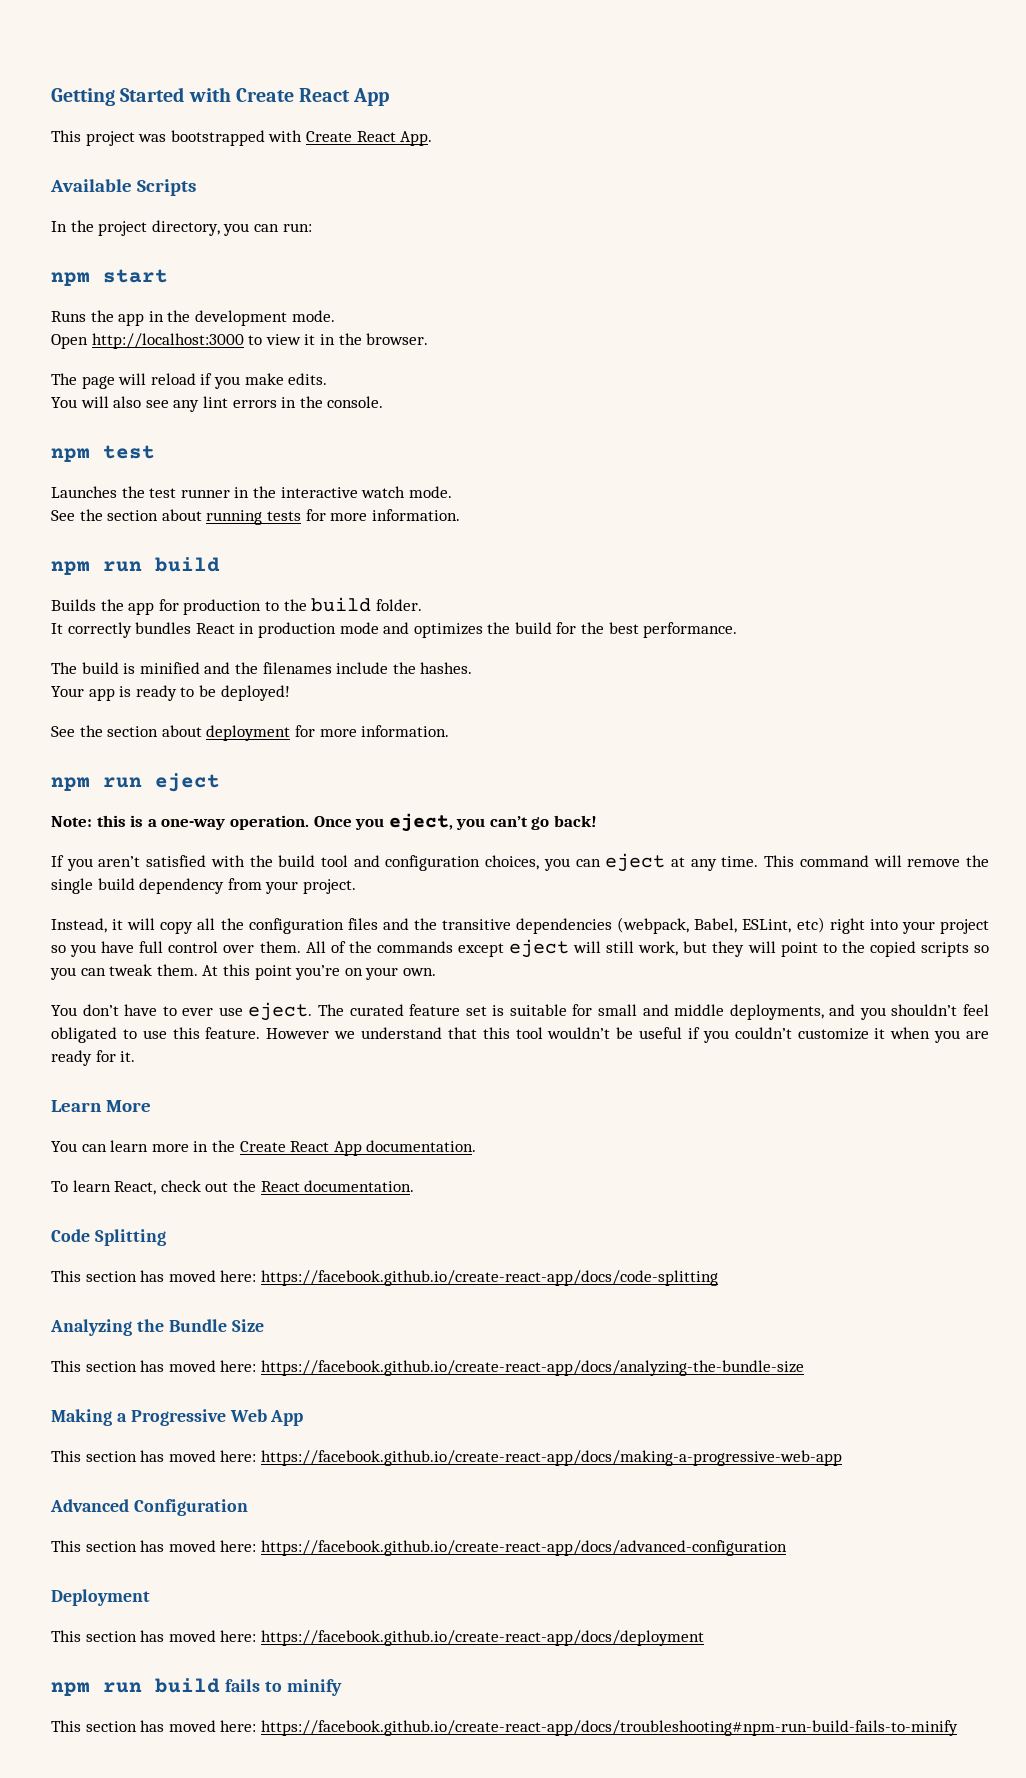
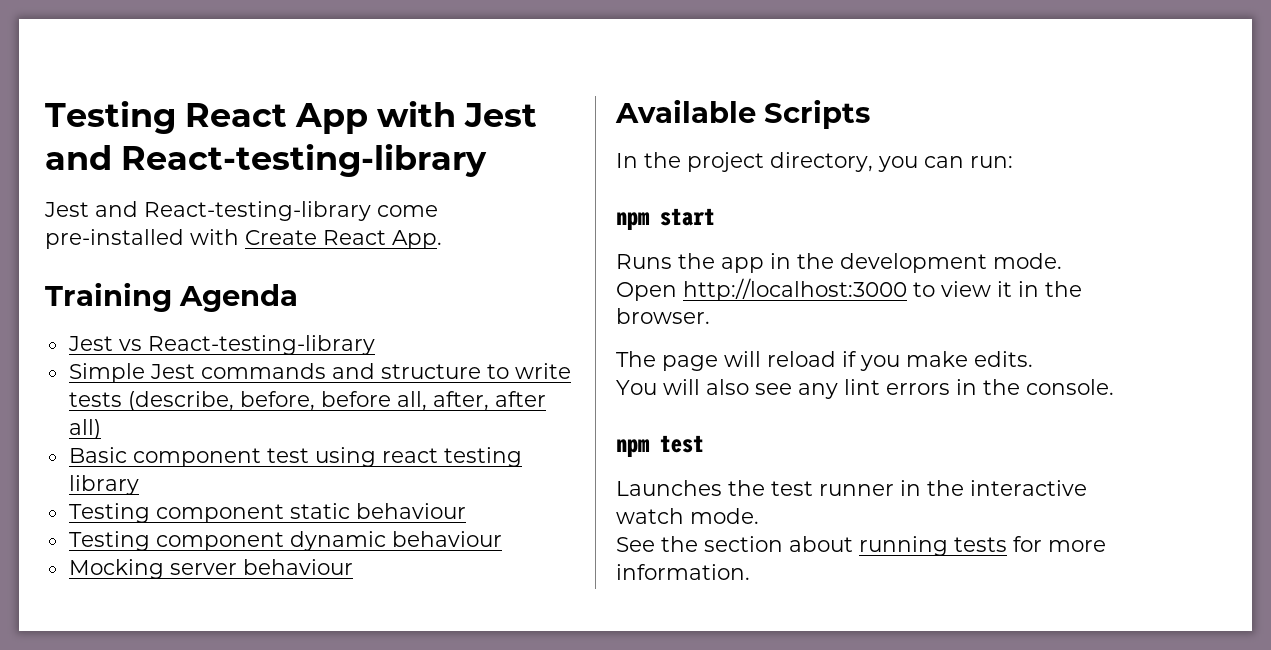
[51,87,390,106] [51,130,433,146] Getting Started with Create React App // This project was bootstrapped with Create React App. -> [45,101,538,134] [45,144,488,177] [44,201,438,221] [45,229,442,249] [45,282,298,312] [67,335,375,355] [68,363,571,383] [68,391,546,411] [68,419,101,439] [68,447,522,467] [68,475,139,495] [68,503,466,523] [68,531,502,551] [68,559,353,579] Testing React App with Jest and React-testing-library // Jest and React-testing-library come pre-installed with Create React App. // Training Agenda // Jest vs React-testing-library // Simple Jest commands and structure to write tests (describe, before, before all, after, after all) // Basic component test using react testing library // Testing component static behaviour // Testing component dynamic behaviour // Mocking server behaviour
[51,557,220,575] [51,597,422,615] [51,622,738,638] [51,662,473,674] [51,685,290,701] [51,725,450,741] [51,773,220,792] [51,813,598,832] [51,853,989,872] [51,878,356,894] [51,917,989,934] [51,939,990,958] [50,964,436,980] [51,1002,989,1021] [51,1027,990,1043] [51,1050,136,1066] [51,1100,151,1112] [51,1140,477,1156] [51,1180,415,1195] [51,1229,166,1246] [51,1270,718,1286] [50,1319,264,1336] [51,1360,804,1376] [51,1409,304,1426] [51,1450,842,1466] [50,1499,248,1516] [51,1540,787,1556] [51,1589,150,1606] [51,1630,704,1646] [51,1678,342,1696] [51,1720,958,1736] // npm run build // Builds the app for production to the build folder. // It correctly bundles React in production mode and optimizes the build for the best performance. // The build is minified and the filenames include the hashes. // Your app is ready to be deployed! // See the section about deployment for more information. // npm run eject // Note: this is a one-way operation. Once you eject, you can’t go back! // If you aren’t satisfied with the build tool and configuration choices, you can eject at any time. This command will remove the single build dependency from your project. // Instead, it will copy all the configuration files and the transitive dependencies (webpack, Babel, ESLint, etc) right into your project so you have full control over them. All of the commands except eject will still work, but they will point to the copied scripts so you can tweak them. At this point you’re on your own. // You don’t have to ever use eject. The curated feature set is suitable for small and middle deployments, and you shouldn’t feel obligated to use this feature. However we understand that this tool wouldn’t be useful if you couldn’t customize it when you are ready for it. // Learn More // You can learn more in the Create React App documentation. // To learn React, check out the React documentation. // Code Splitting // This section has moved here: https://facebook.github.io/create-react-app/docs/code-splitting // Analyzing the Bundle Size // This section has moved here: https://facebook.github.io/create-react-app/docs/analyzing-the-bundle-size // Making a Progressive Web App // This section has moved here: https://facebook.github.io/create-react-app/docs/making-a-progressive-web-app // Advanced Configuration // This section has moved here: https://facebook.github.io/create-react-app/docs/advanced-configuration // Deployment // This section has moved here: https://facebook.github.io/create-react-app/docs/deployment // npm run build fails to minify // This section has moved here: https://facebook.github.io/create-react-app/docs/troubleshooting#npm-run-build-fails-to-minify -> (750, 572) none

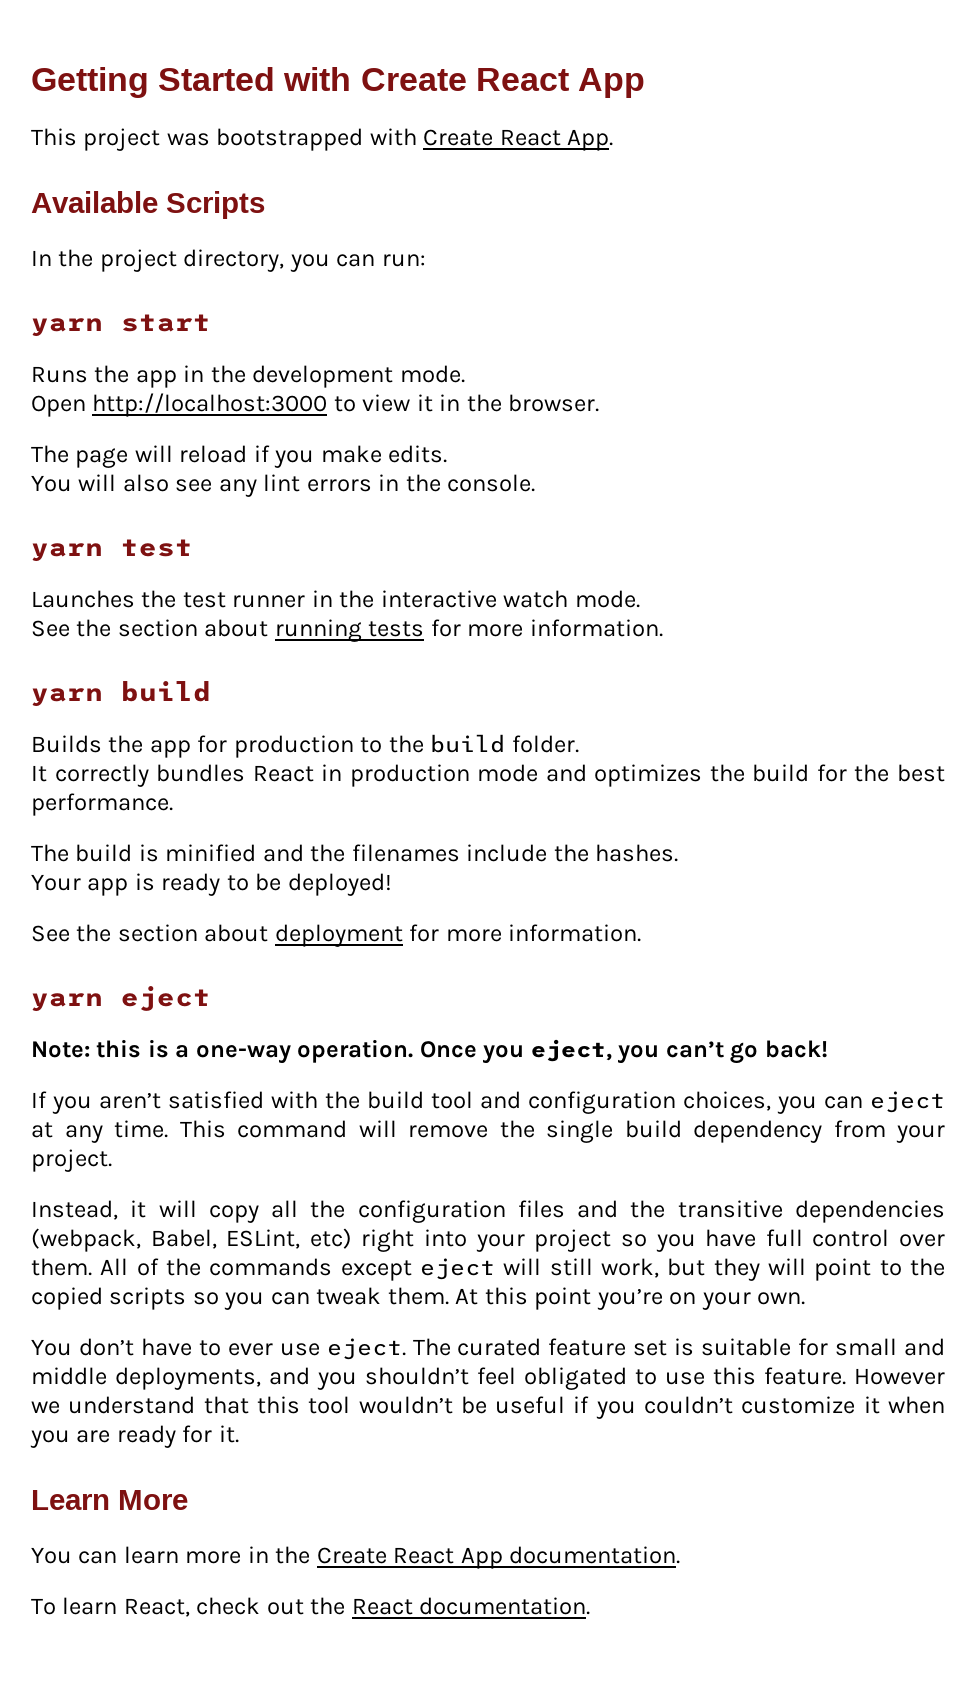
[45,101,538,134] [45,144,488,177] [44,201,438,221] [45,229,442,249] [45,282,298,312] [67,335,375,355] [68,363,571,383] [68,391,546,411] [68,419,101,439] [68,447,522,467] [68,475,139,495] [68,503,466,523] [68,531,502,551] [68,559,353,579] Testing React App with Jest and React-testing-library // Jest and React-testing-library come pre-installed with Create React App. // Training Agenda // Jest vs React-testing-library // Simple Jest commands and structure to write tests (describe, before, before all, after, after all) // Basic component test using react testing library // Testing component static behaviour // Testing component dynamic behaviour // Mocking server behaviour -> [31,67,645,98] [31,128,614,151] Getting Started with Create React App // This project was bootstrapped with Create React App.
[616,212,650,230] npm -> [31,318,103,337] yarn
[616,439,650,457] npm -> [31,543,103,562] yarn
(750, 572) none -> [31,681,211,707] [31,734,579,758] [31,764,946,787] [31,793,173,816] [31,844,679,862] [31,873,392,896] [31,924,642,947] [31,986,211,1012] [31,1039,828,1064] [31,1091,945,1114] [31,1120,945,1143] [31,1149,112,1172] [31,1200,945,1223] [31,1228,946,1252] [31,1258,946,1281] [31,1287,806,1310] [31,1338,945,1360] [31,1367,945,1390] [31,1396,945,1419] [30,1425,239,1448] [31,1490,188,1510] [31,1546,681,1569] [31,1597,591,1617] // yarn build // Builds the app for production to the build folder. // It correctly bundles React in production mode and optimizes the build for the best performance. // The build is minified and the filenames include the hashes. // Your app is ready to be deployed! // See the section about deployment for more information. // yarn eject // Note: this is a one-way operation. Once you eject, you can’t go back! // If you aren’t satisfied with the build tool and configuration choices, you can eject at any time. This command will remove the single build dependency from your project. // Instead, it will copy all the configuration files and the transitive dependencies (webpack, Babel, ESLint, etc) right into your project so you have full control over them. All of the commands except eject will still work, but they will point to the copied scripts so you can tweak them. At this point you’re on your own. // You don’t have to ever use eject. The curated feature set is suitable for small and middle deployments, and you shouldn’t feel obligated to use this feature. However we understand that this tool wouldn’t be useful if you couldn’t customize it when you are ready for it. // Learn More // You can learn more in the Create React App documentation. // To learn React, check out the React documentation.

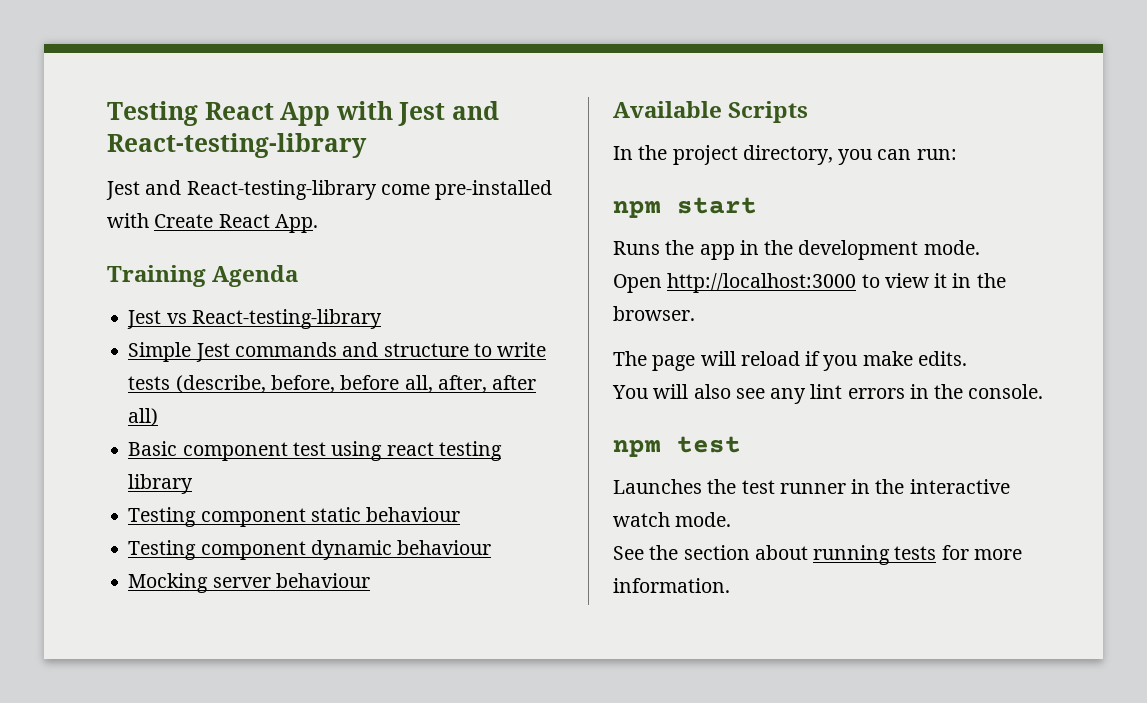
[31,67,645,98] [31,128,614,151] Getting Started with Create React App // This project was bootstrapped with Create React App. -> [107,101,500,126] [107,133,367,158] [106,180,553,200] [107,213,318,233] [107,265,299,287] [127,309,382,329] [128,342,547,362] [128,375,537,393] [128,408,159,426] [128,441,502,461] [128,474,194,494] [128,507,461,527] [128,540,492,560] [128,573,370,593] Testing React App with Jest and React-testing-library // Jest and React-testing-library come pre-installed with Create React App. // Training Agenda // Jest vs React-testing-library // Simple Jest commands and structure to write tests (describe, before, before all, after, after all) // Basic component test using react testing library // Testing component static behaviour // Testing component dynamic behaviour // Mocking server behaviour
[31,318,103,337] yarn -> [613,201,661,218] npm
[31,543,103,562] yarn -> [613,440,661,457] npm
[31,681,211,707] [31,734,579,758] [31,764,946,787] [31,793,173,816] [31,844,679,862] [31,873,392,896] [31,924,642,947] [31,986,211,1012] [31,1039,828,1064] [31,1091,945,1114] [31,1120,945,1143] [31,1149,112,1172] [31,1200,945,1223] [31,1228,946,1252] [31,1258,946,1281] [31,1287,806,1310] [31,1338,945,1360] [31,1367,945,1390] [31,1396,945,1419] [30,1425,239,1448] [31,1490,188,1510] [31,1546,681,1569] [31,1597,591,1617] // yarn build // Builds the app for production to the build folder. // It correctly bundles React in production mode and optimizes the build for the best performance. // The build is minified and the filenames include the hashes. // Your app is ready to be deployed! // See the section about deployment for more information. // yarn eject // Note: this is a one-way operation. Once you eject, you can’t go back! // If you aren’t satisfied with the build tool and configuration choices, you can eject at any time. This command will remove the single build dependency from your project. // Instead, it will copy all the configuration files and the transitive dependencies (webpack, Babel, ESLint, etc) right into your project so you have full control over them. All of the commands except eject will still work, but they will point to the copied scripts so you can tweak them. At this point you’re on your own. // You don’t have to ever use eject. The curated feature set is suitable for small and middle deployments, and you shouldn’t feel obligated to use this feature. However we understand that this tool wouldn’t be useful if you couldn’t customize it when you are ready for it. // Learn More // You can learn more in the Create React App documentation. // To learn React, check out the React documentation. -> (730, 585) none

